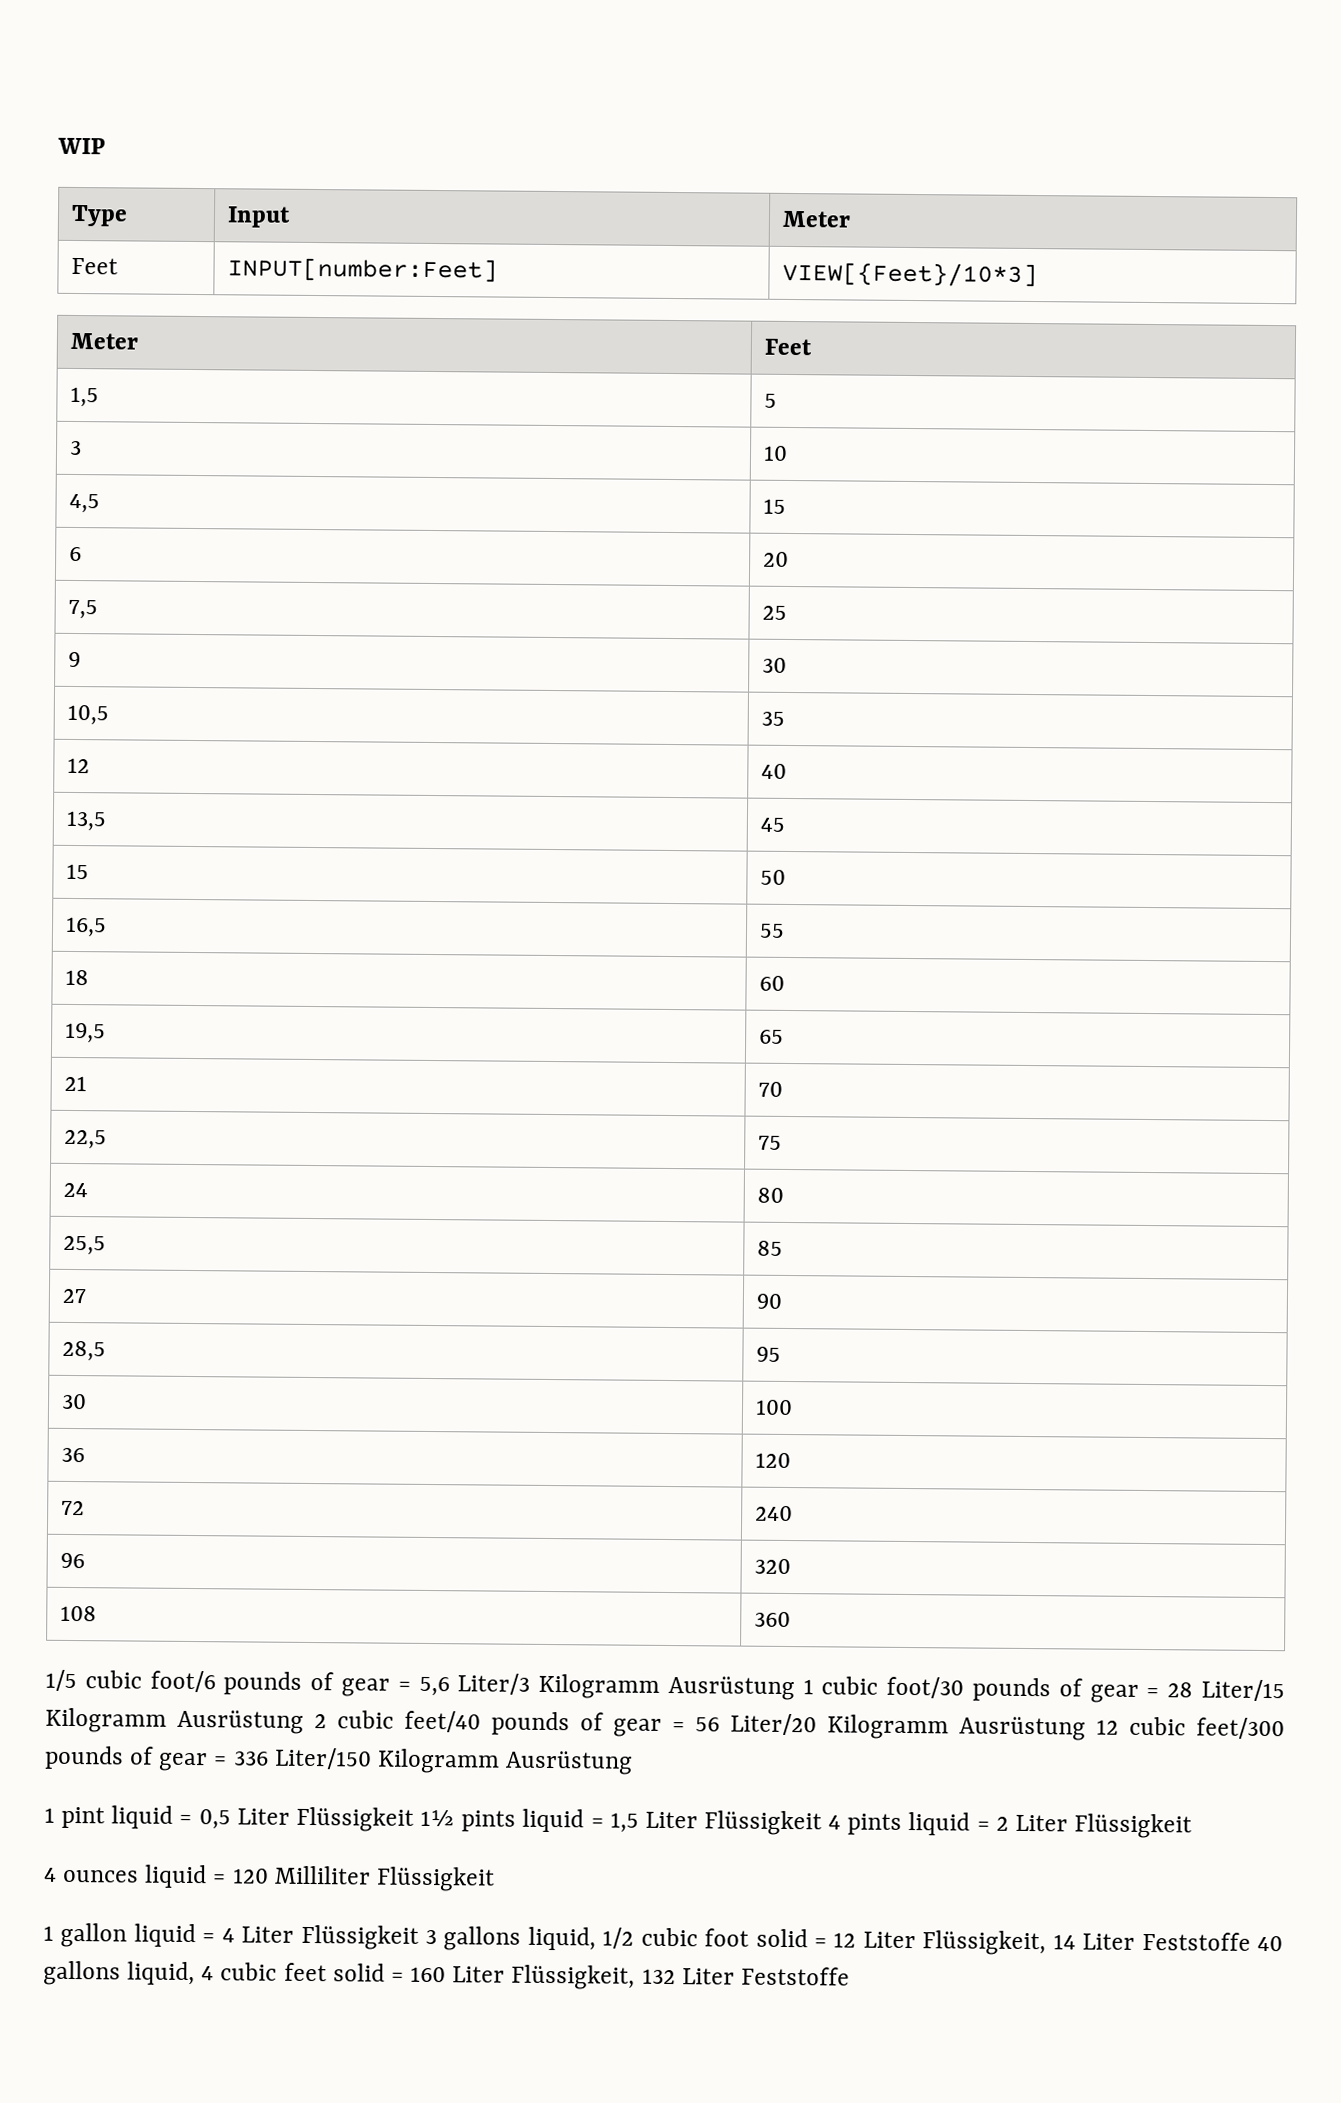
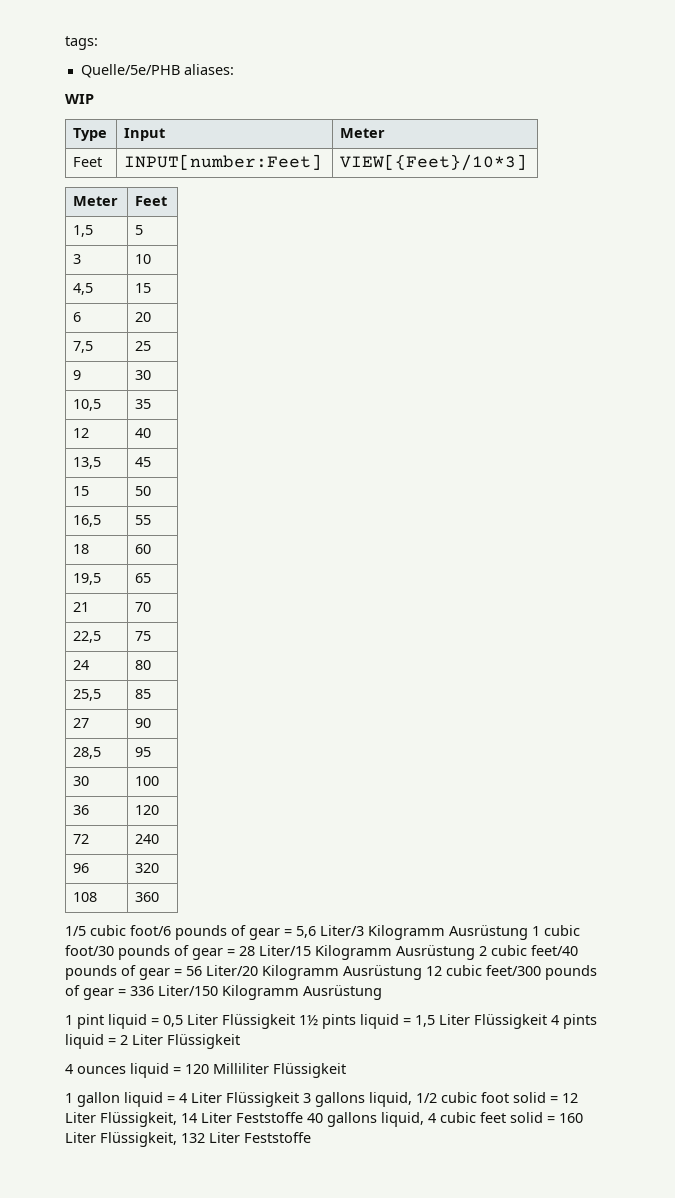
(57, 146) none -> [65,36,98,50] [80,64,234,78] tags: // Quelle/5e/PHB aliases: //

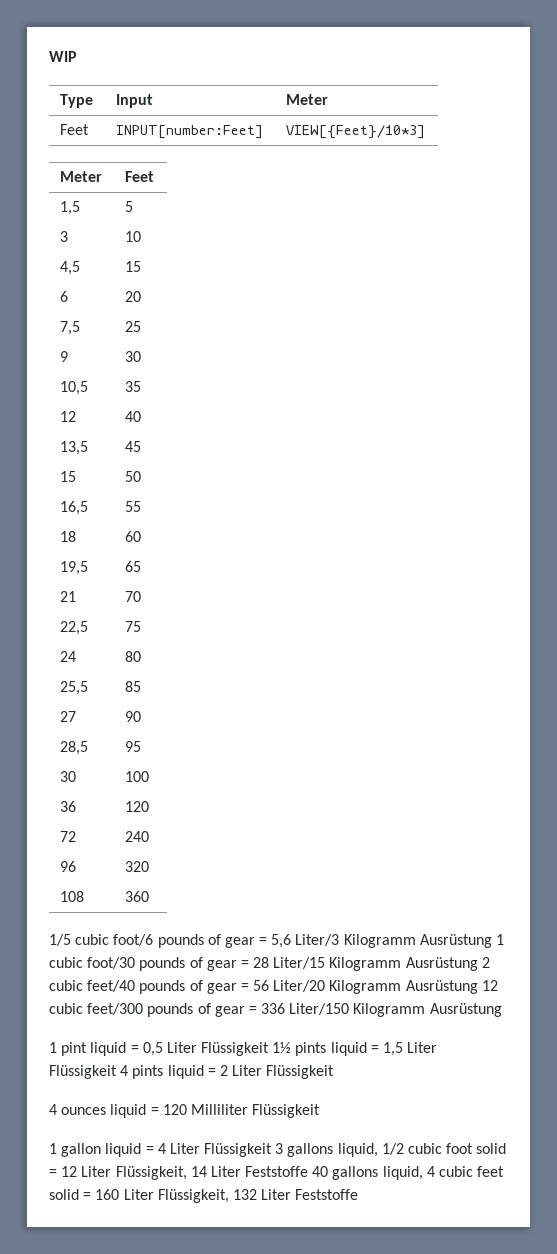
[65,36,98,50] [80,64,234,78] tags: // Quelle/5e/PHB aliases: // -> (49, 56) none

